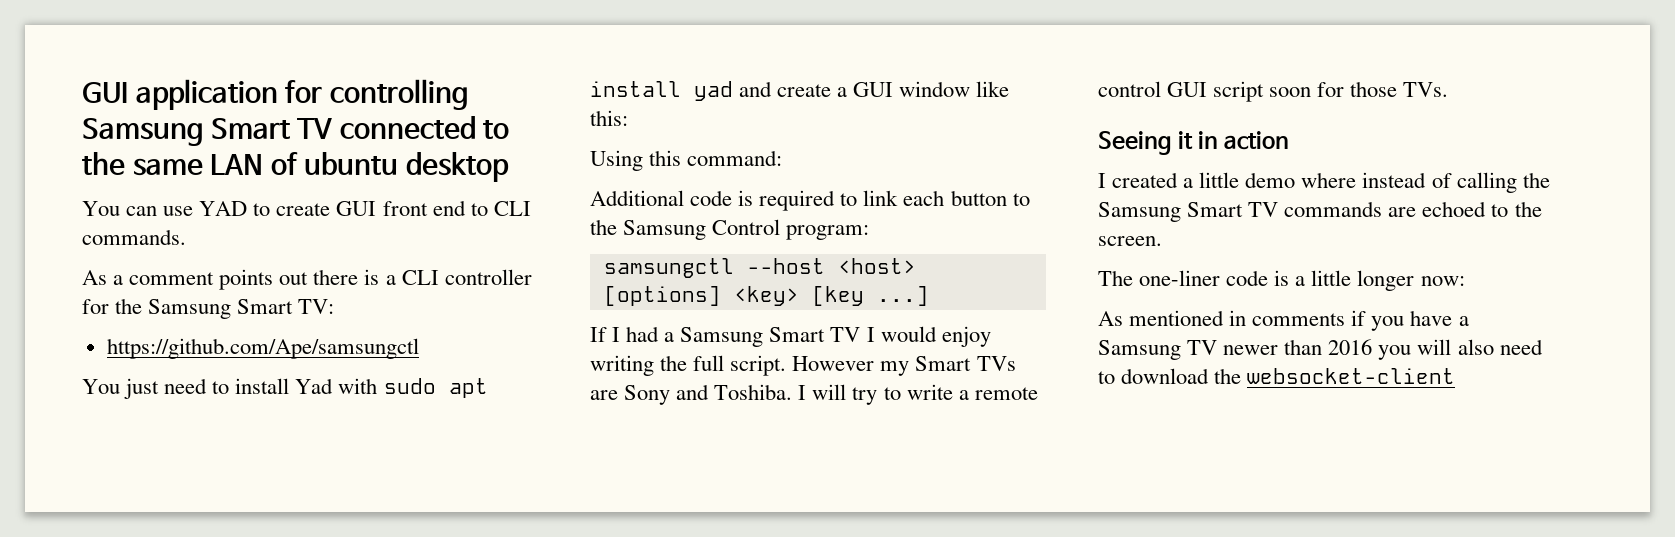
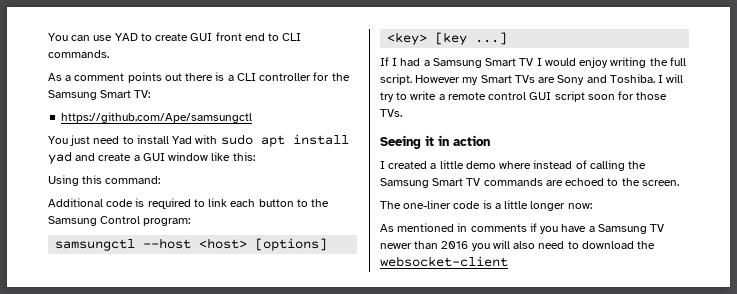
[82,79,468,110] [82,116,510,146] [82,152,509,182] GUI application for controlling Samsung Smart TV connected to the same LAN of ubuntu desktop // -> (48, 37) none

